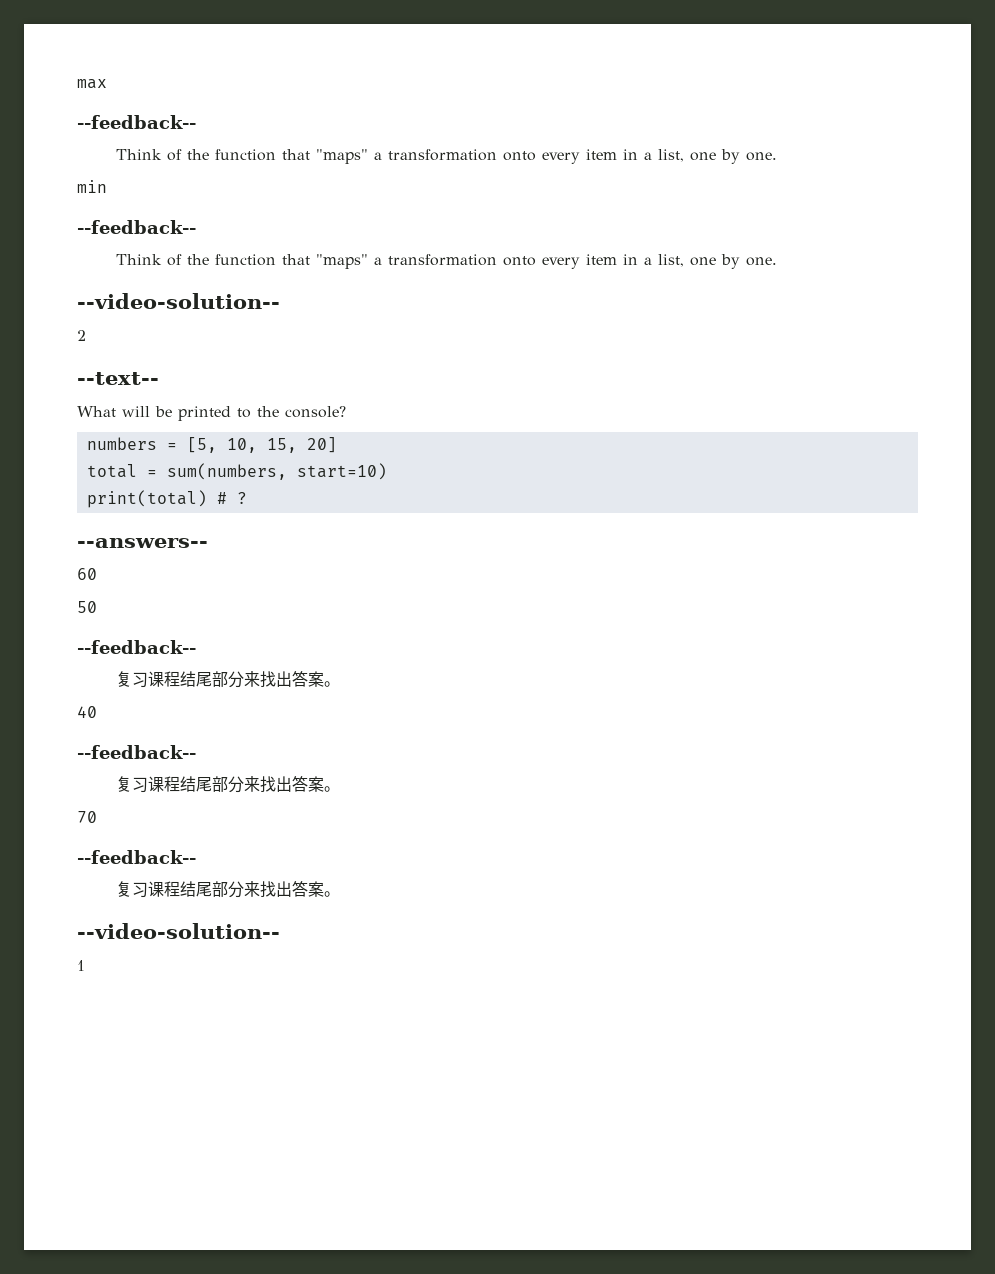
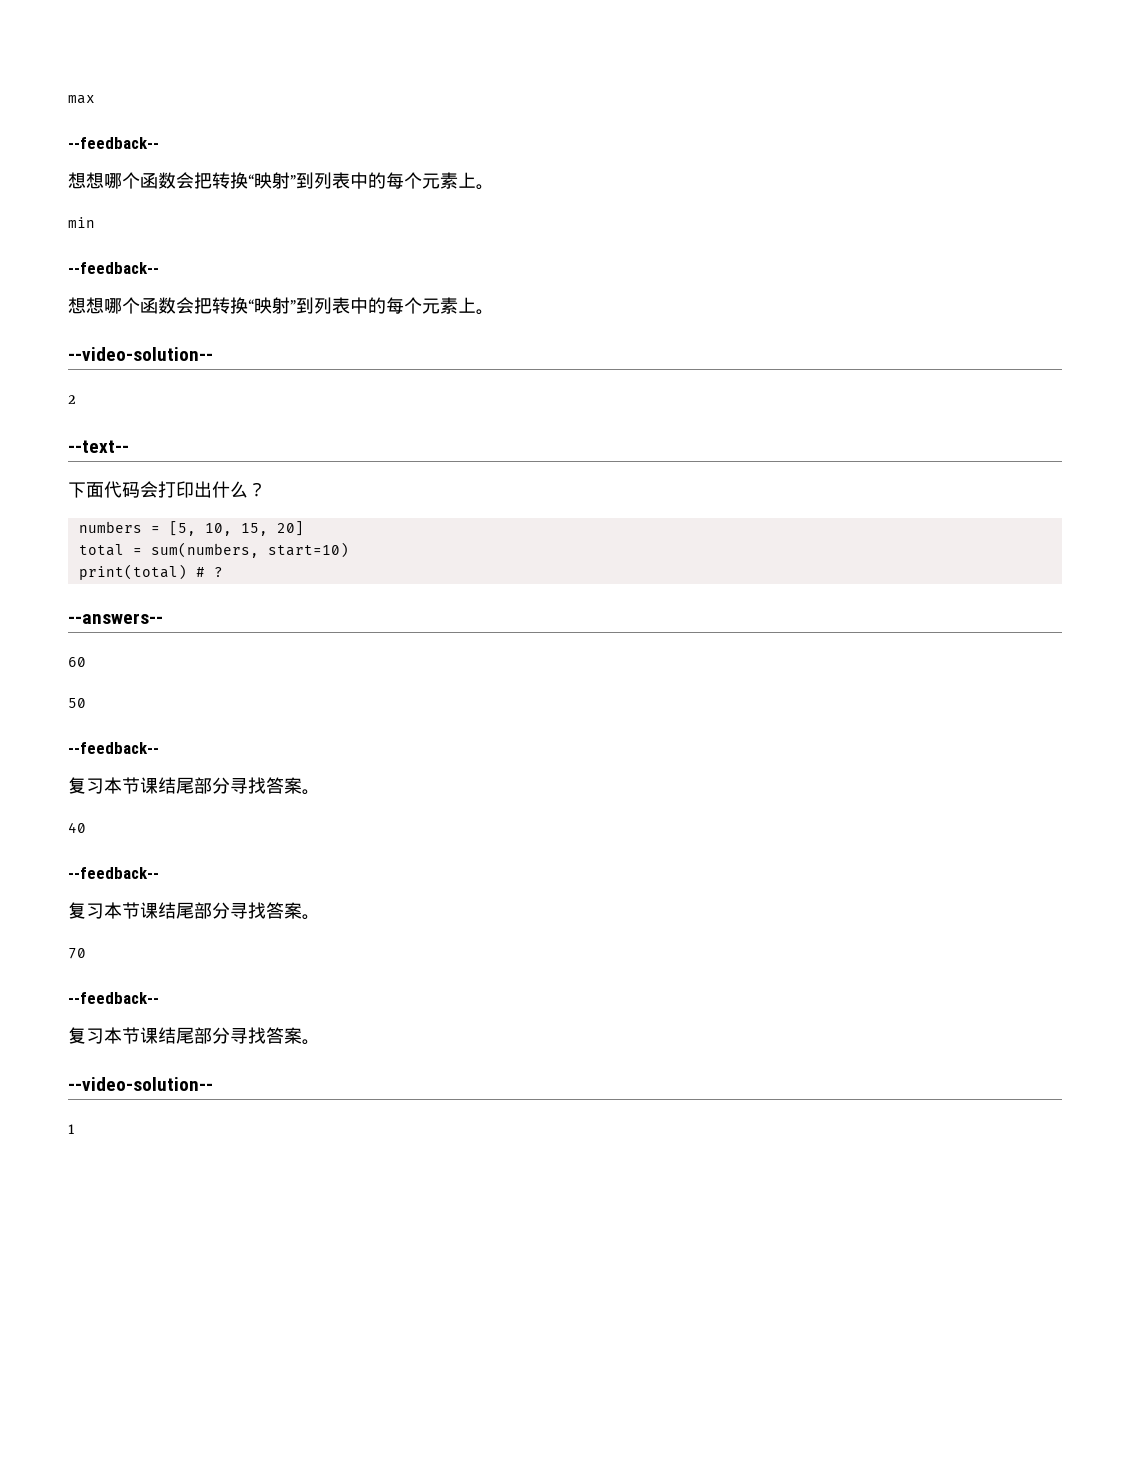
[116,149,778,164] [77,180,107,193] [77,220,196,234] [116,254,778,269] [77,293,280,309] [77,330,86,341] [77,372,159,385] [77,406,346,421] Think of the function that "maps" a transformation onto every item in a list, one by one. // min // --feedback-- // Think of the function that "maps" a transformation onto every item in a list, one by one. // --video-solution-- // 2 // --text-- // What will be printed to the console? -> [68,172,494,190] [68,217,95,228] [68,262,159,274] [68,297,494,315] [68,347,213,361] [68,395,76,404] [68,440,129,453] [68,481,266,498] 想想哪个函数会把转换“映射”到列表中的每个元素上。 // min // --feedback-- // 想想哪个函数会把转换“映射”到列表中的每个元素上。 // --video-solution-- // 2 // --text-- // 下面代码会打印出什么？
[148,671,293,688] 课程结尾部分来找出 -> [104,777,266,794] 本节课结尾部分寻找
[148,776,293,793] 课程结尾部分来找出 -> [104,902,266,919] 本节课结尾部分寻找
[148,881,293,898] 课程结尾部分来找出 -> [104,1027,266,1044] 本节课结尾部分寻找

